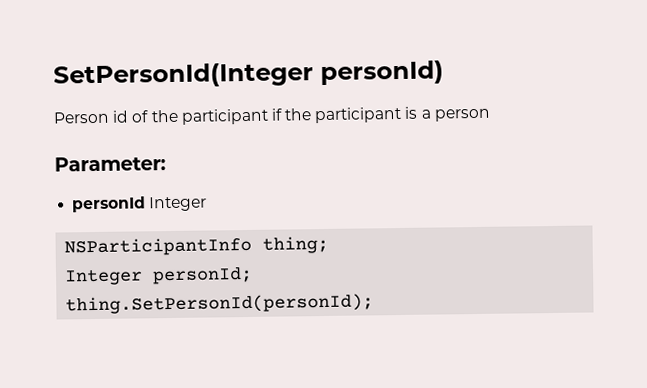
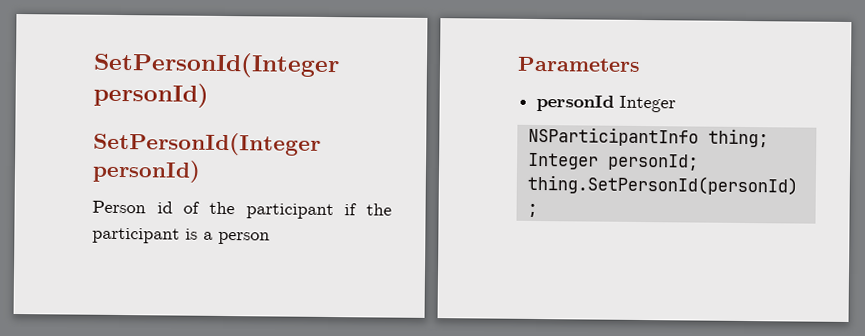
[53,60,444,89] SetPersonId(Integer personId) -> [93,51,340,79] [93,82,209,108] [93,131,321,156] [92,159,201,183] SetPersonId(Integer personId) // SetPersonId(Integer personId)
[54,156,166,172] Parameter: -> [517,56,641,72] Parameters

